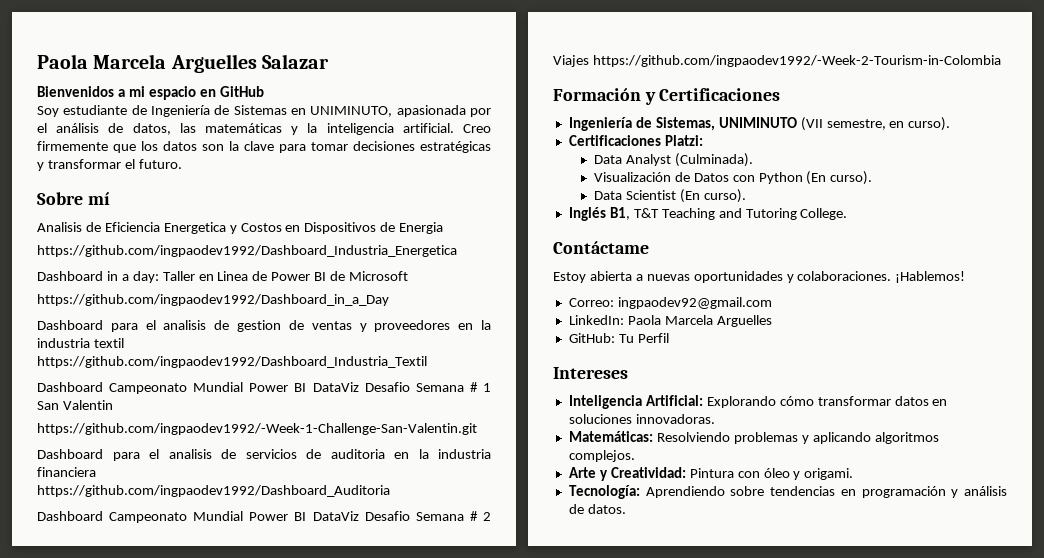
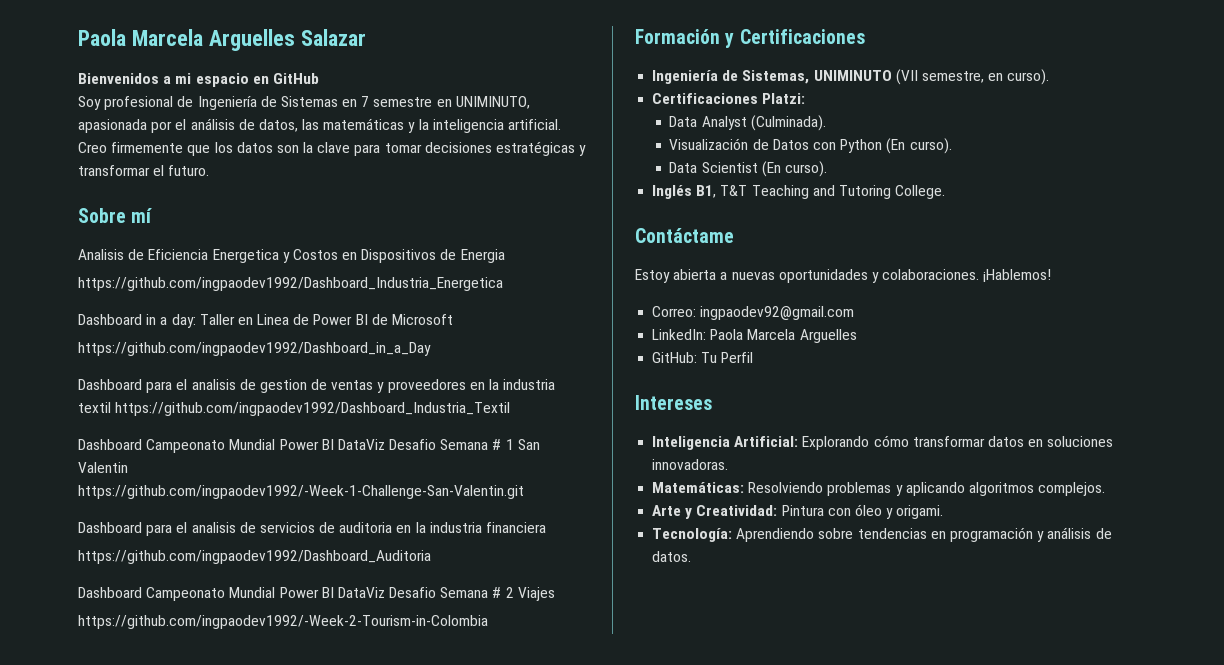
[63,105,128,115] estudiante -> [104,96,174,110] profesional
(306, 111) none -> [361,96,452,107] 7 semestre en
(589, 61) none -> (555, 594) //

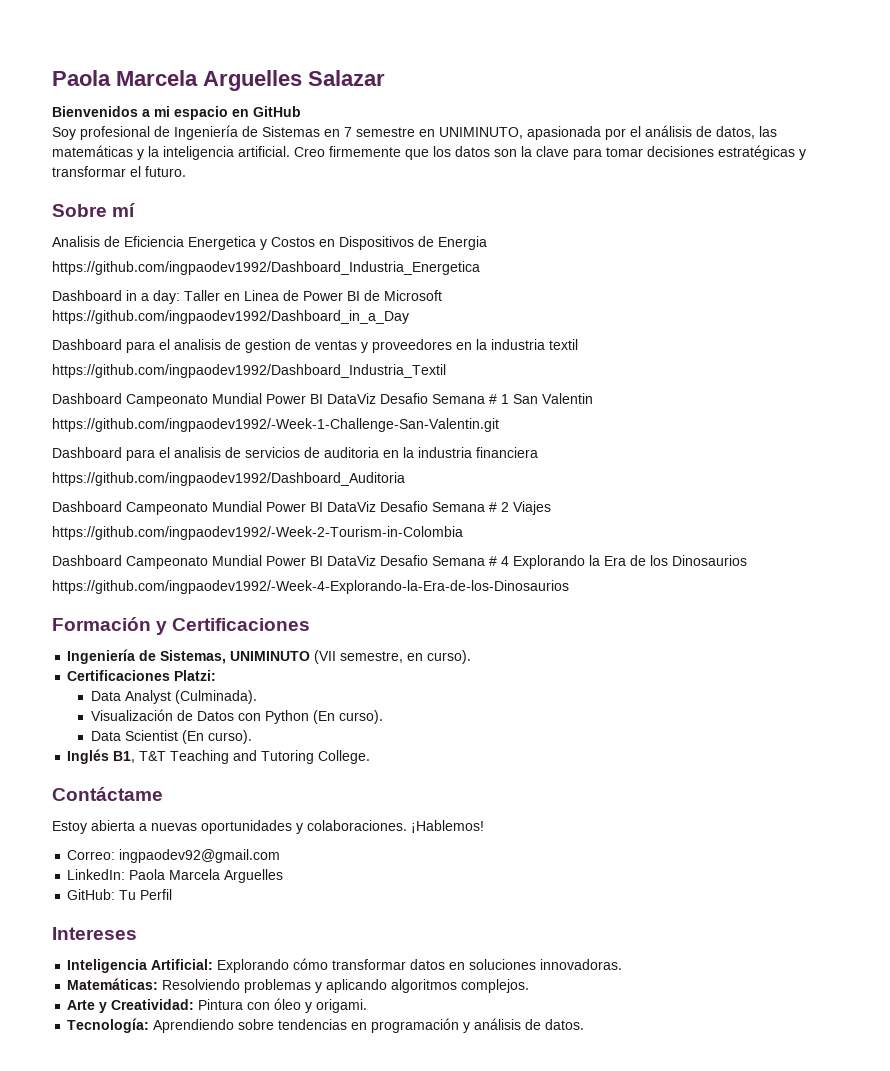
(111, 407) none -> (578, 344) //
(488, 622) none -> [52,555,747,569] [52,580,569,594] // Dashboard Campeonato Mundial Power BI DataViz Desafio Semana # 4 Explorando la Era de los Dinosaurios // https://github.com/ingpaodev1992/-Week-4-Explorando-la-Era-de-los-Dinosaurios

